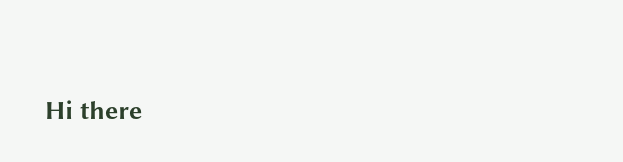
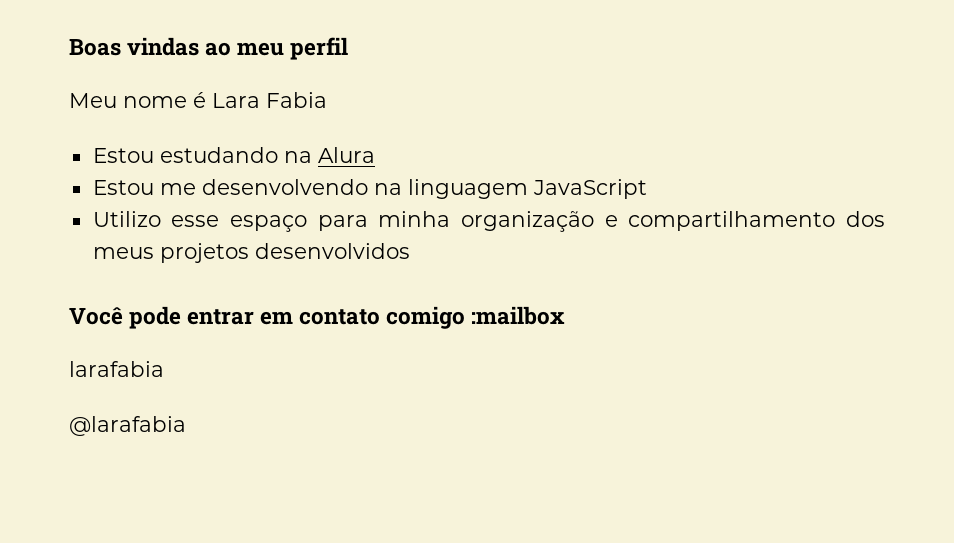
[45,100,143,119] Hi there -> [69,37,349,60] [69,92,327,108] [92,147,375,163] [92,179,647,199] [92,211,886,232] [92,243,410,263] [69,306,566,329] [69,361,164,377] [69,416,186,436] Boas vindas ao meu perfil // Meu nome é Lara Fabia // Estou estudando na Alura // Estou me desenvolvendo na linguagem JavaScript // Utilizo esse espaço para minha organização e compartilhamento dos meus projetos desenvolvidos // Você pode entrar em contato comigo :mailbox // larafabia // @larafabia

